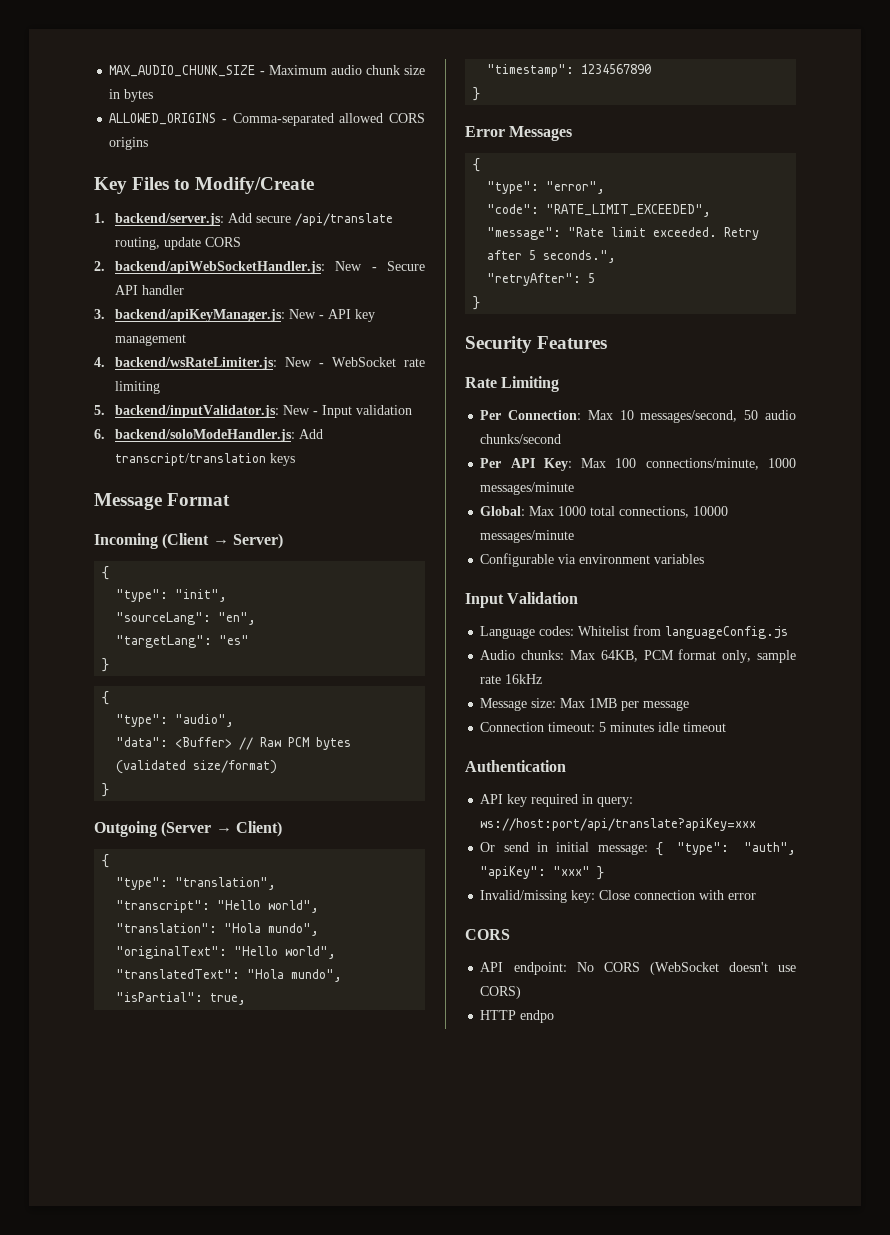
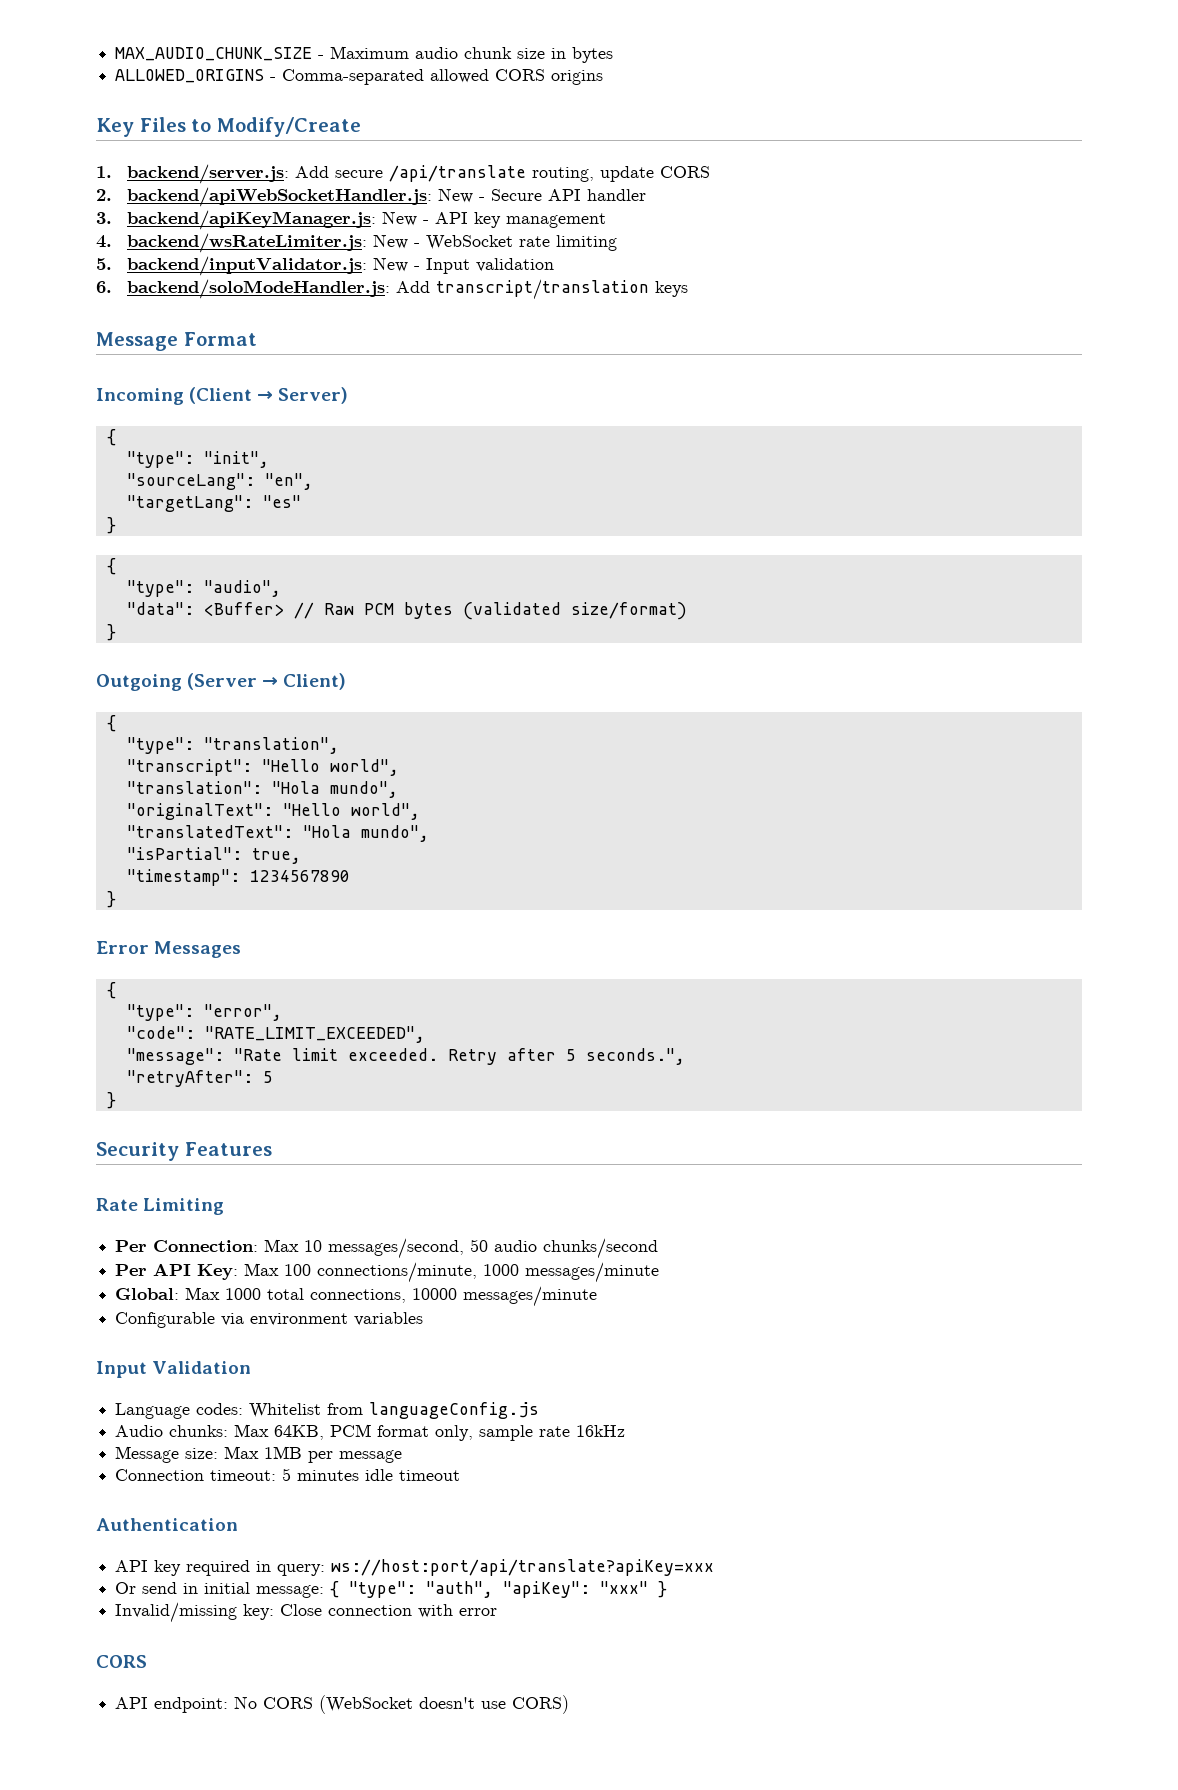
[480,1010,555,1023] // HTTP endpo -> (570, 1704) none

